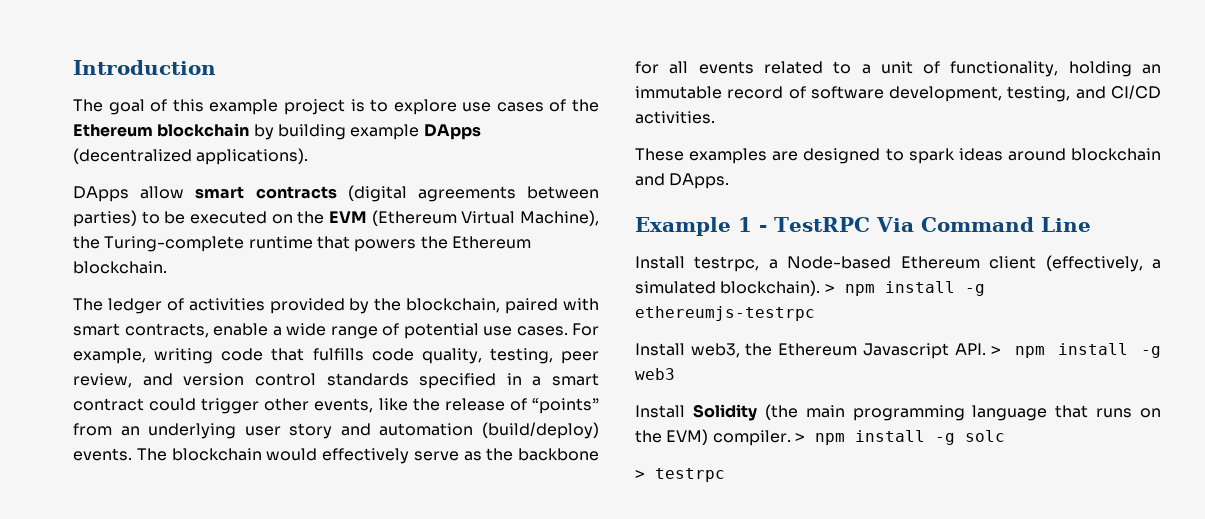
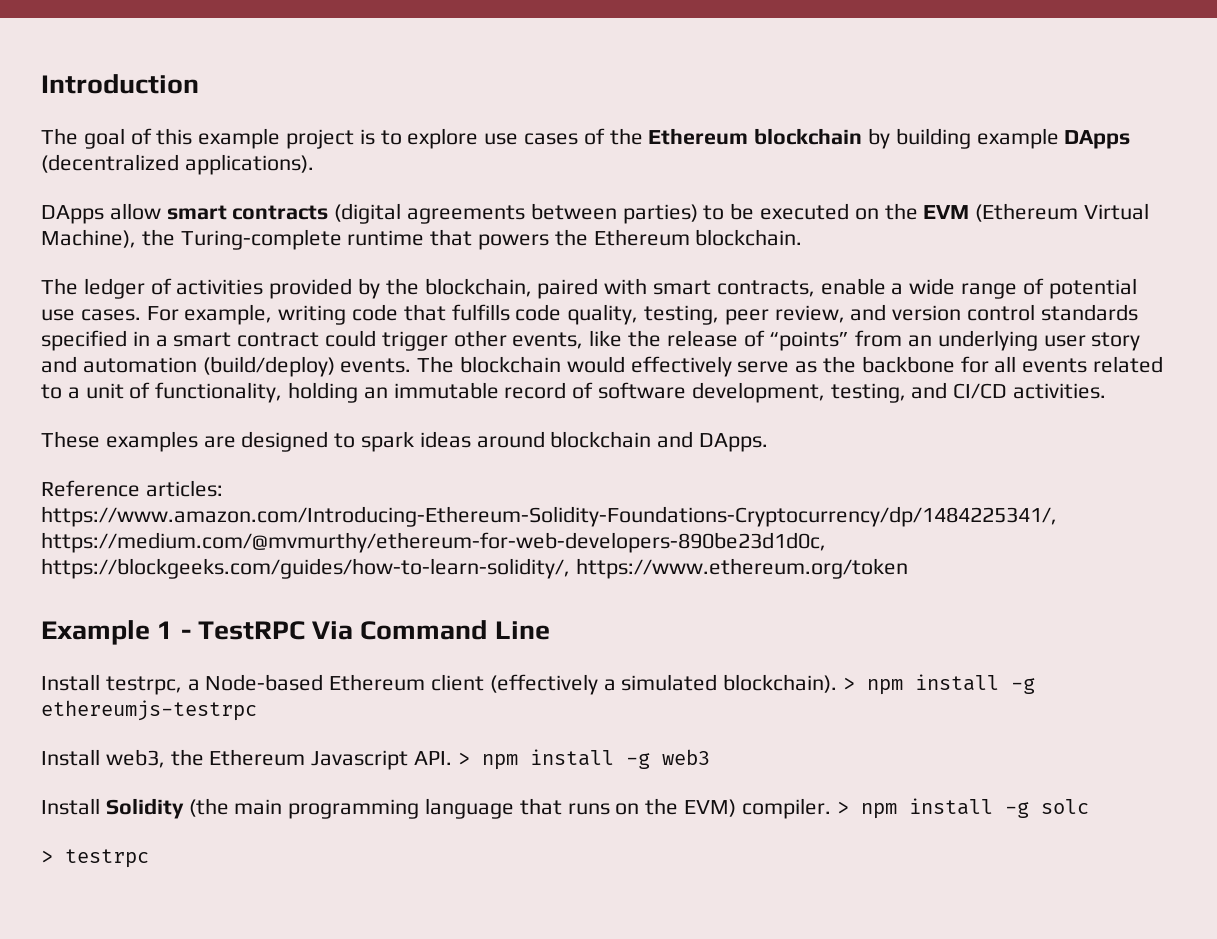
(730, 181) none -> [41,480,223,497] [41,506,1057,527] [41,532,826,553] [41,558,908,579] // Reference articles: https://www.amazon.com/Introducing-Ethereum-Solidity-Foundations-Cryptocurrency/dp/1484225341/, https://medium.com/@mvmurthy/ethereum-for-web-developers-890be23d1d0c, https://blockgeeks.com/guides/how-to-learn-solidity/, https://www.ethereum.org/token
[1045,255,1143,272] (effectively, -> [489,674,598,695] (effectively

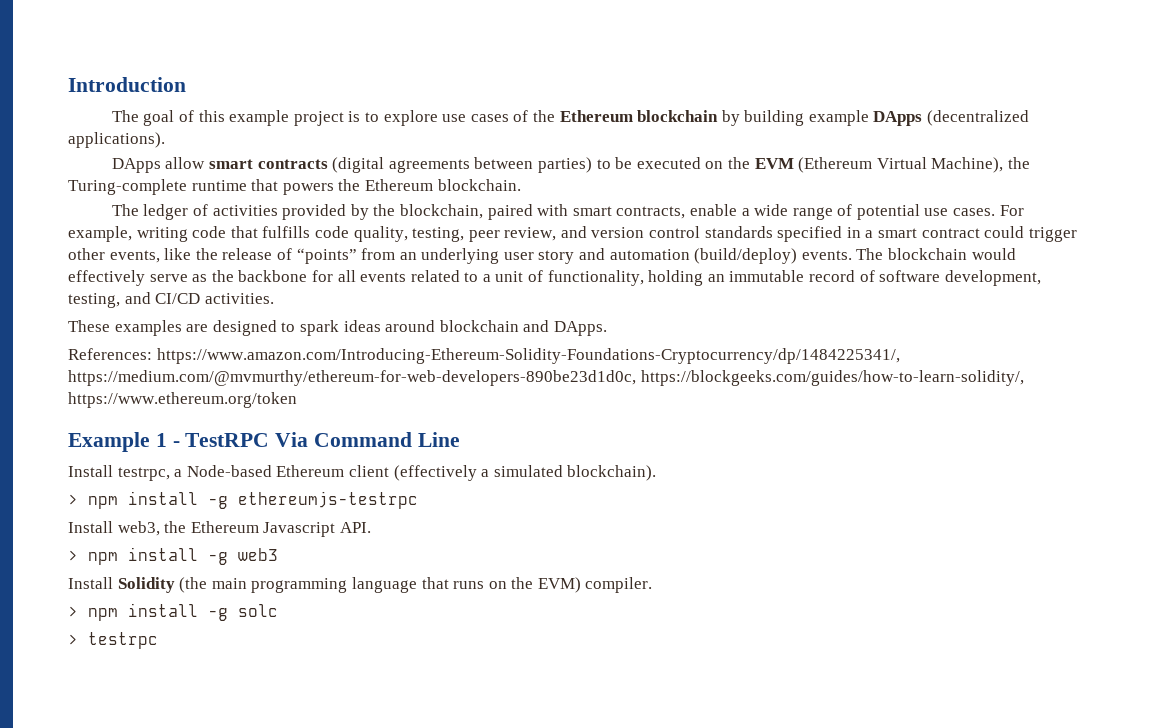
[41,480,223,497] Reference articles: -> [68,348,152,360] References:
(838, 683) none -> (657, 473) //
(453, 758) none -> (371, 527) //
(831, 808) none -> (653, 585) //

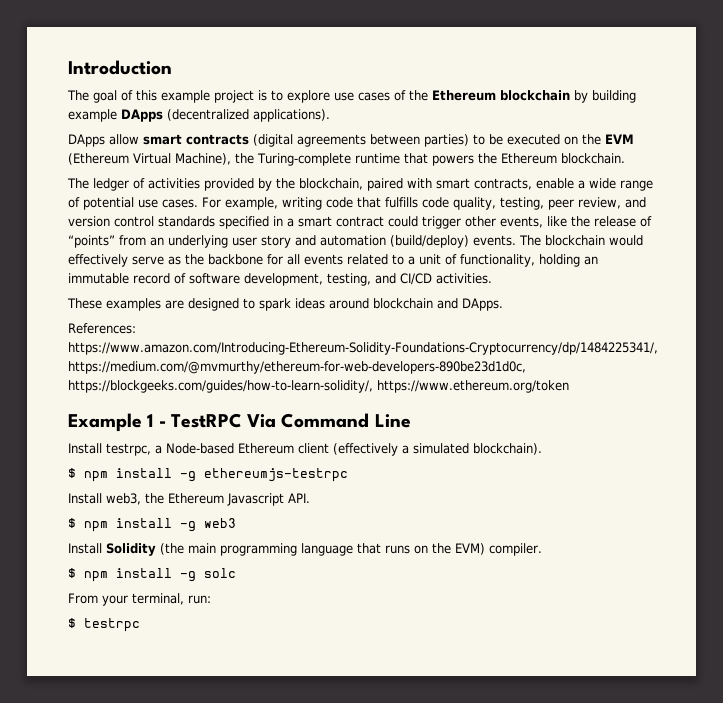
[68,494,78,505] > -> [68,468,76,478] $
[68,550,78,561] > -> [68,518,76,528] $
[68,606,78,617] > -> [68,568,76,578] $
[68,634,78,645] > -> [68,593,211,606] [68,618,76,628] From your terminal, run: // $

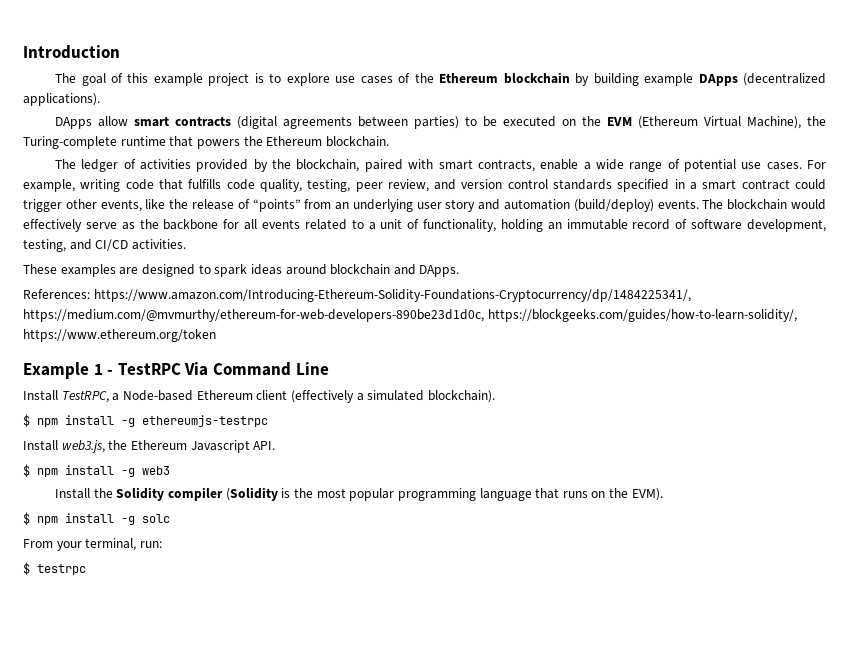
[106,443,151,456] testrpc, -> [61,390,109,403] TestRPC,
[106,493,141,505] web3, -> [61,440,105,453] web3.js,
[106,543,216,556] Solidity (the main -> [93,487,395,501] the Solidity compiler (Solidity is the most popular
[455,543,542,556] EVM) compiler. -> [631,488,663,501] EVM).

